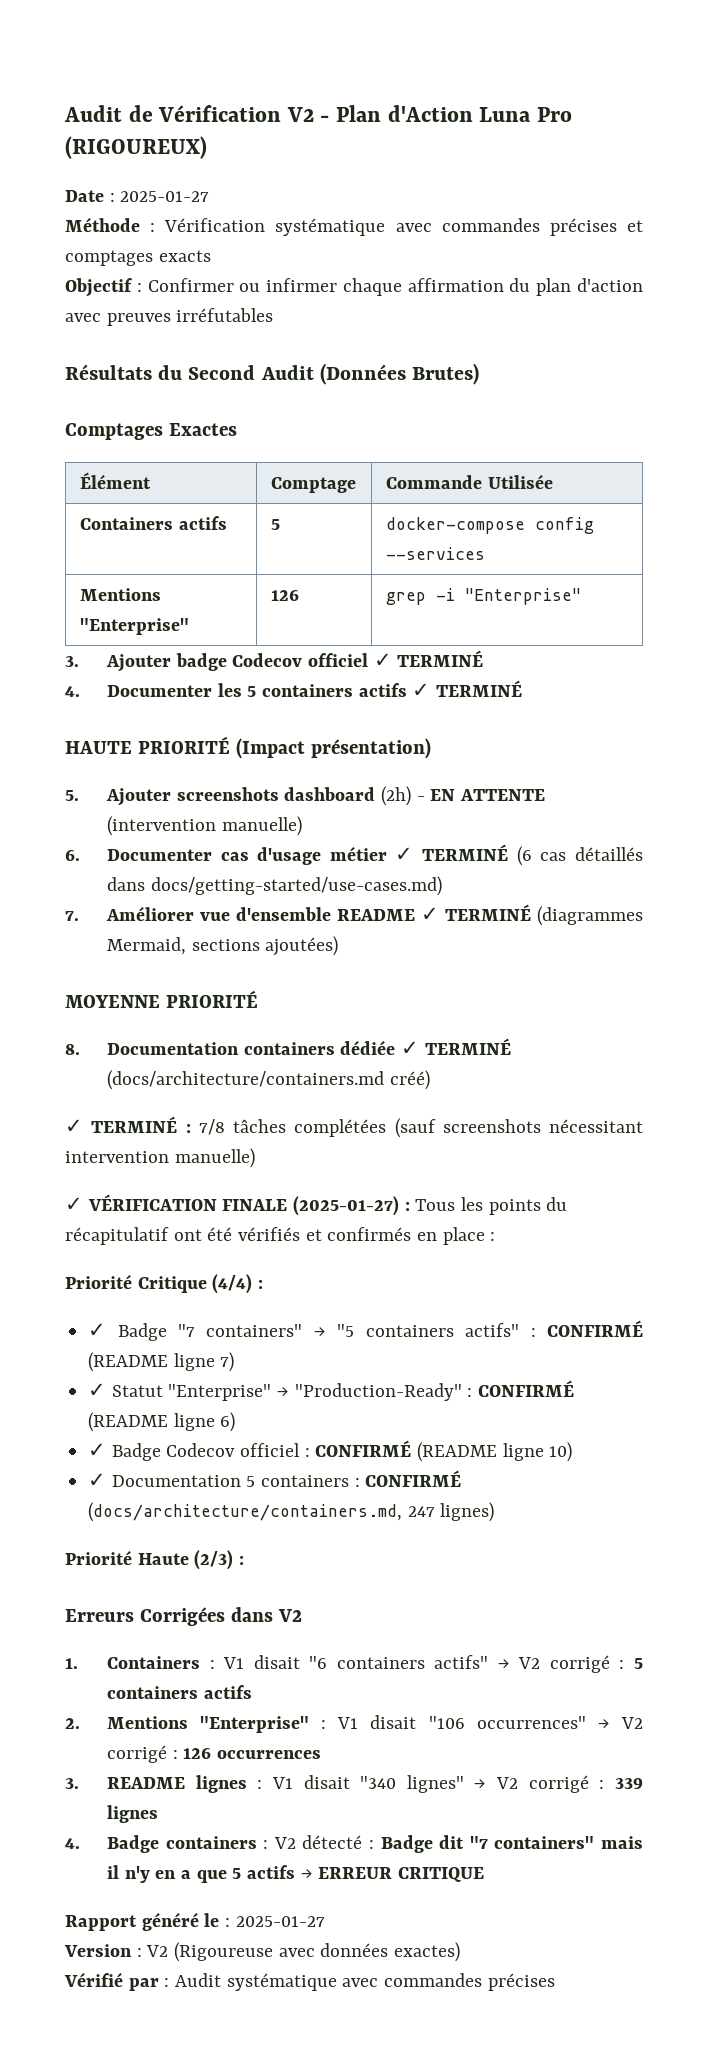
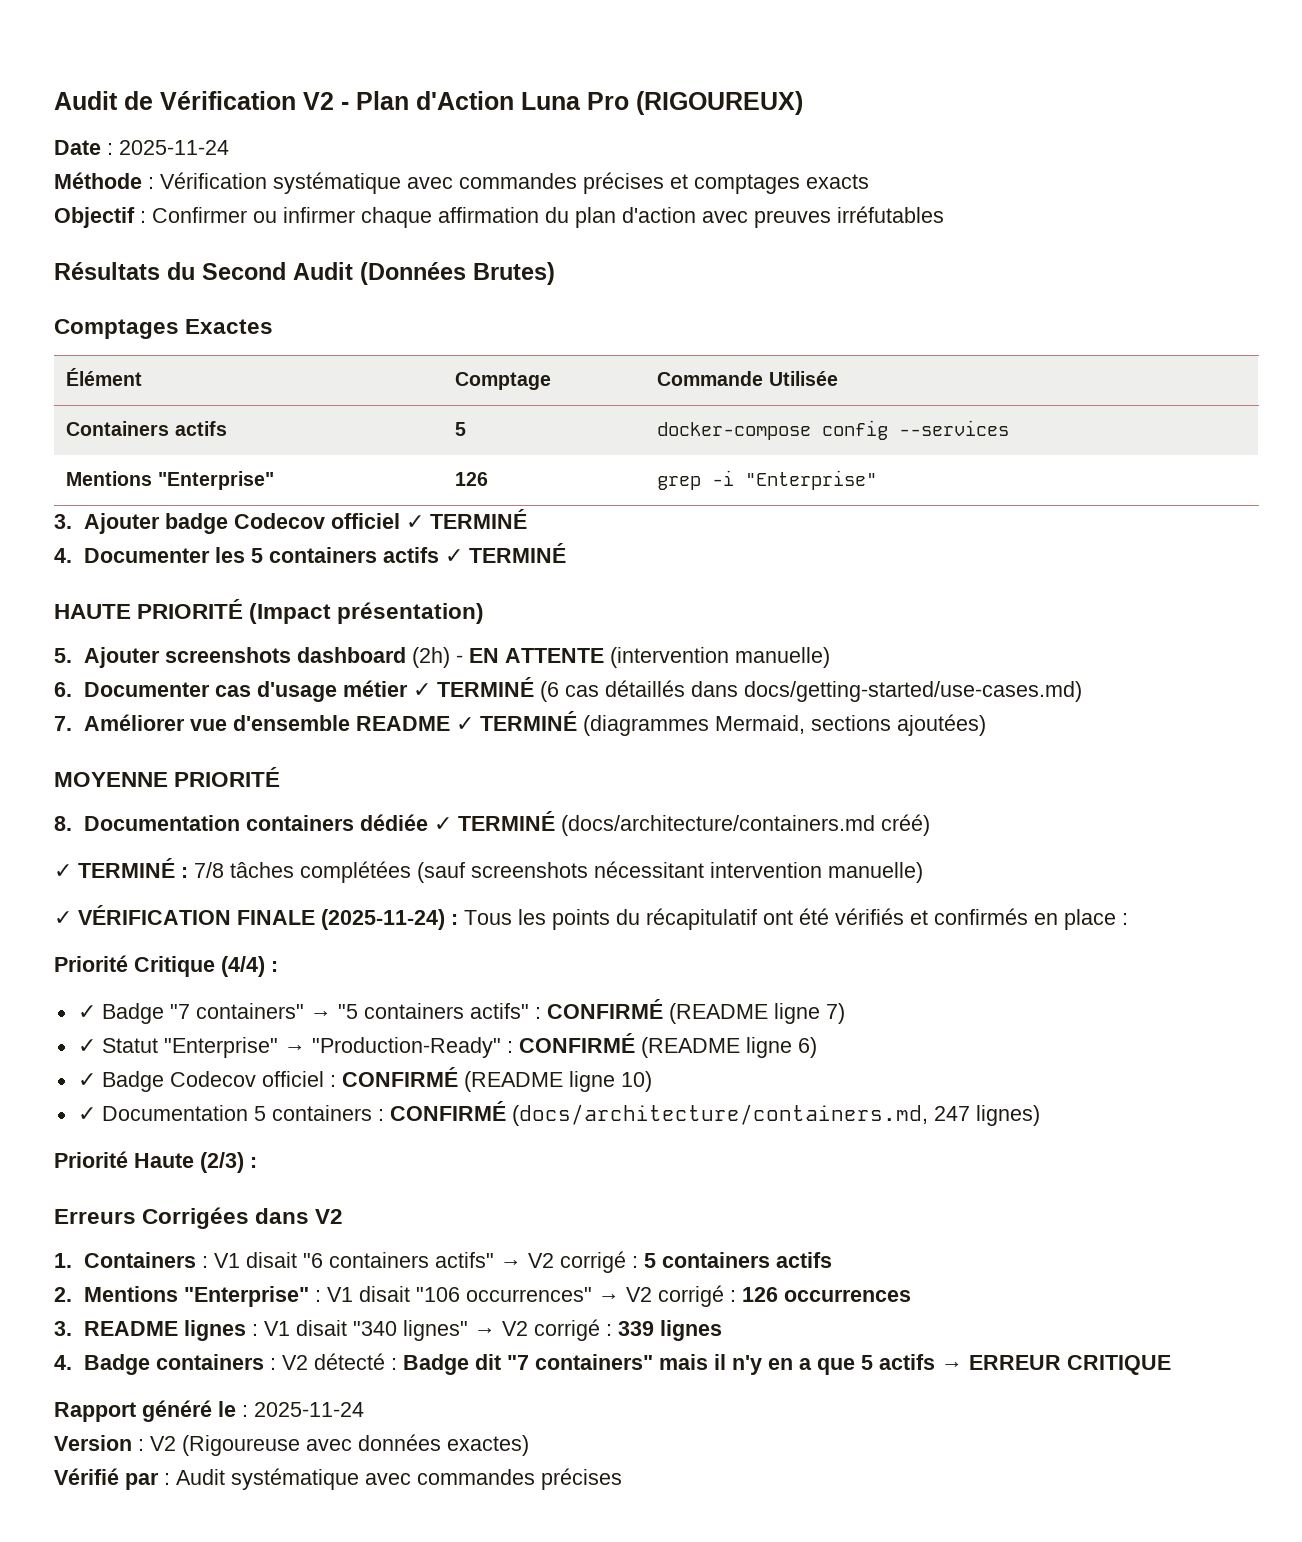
[120,191,210,202] 2025-01-27 -> [119,140,229,155] 2025-11-24
[293,1196,400,1216] (2025-01-27) -> [321,909,445,930] (2025-11-24)
[235,1916,325,1927] 2025-01-27 -> [254,1402,364,1417] 2025-11-24

